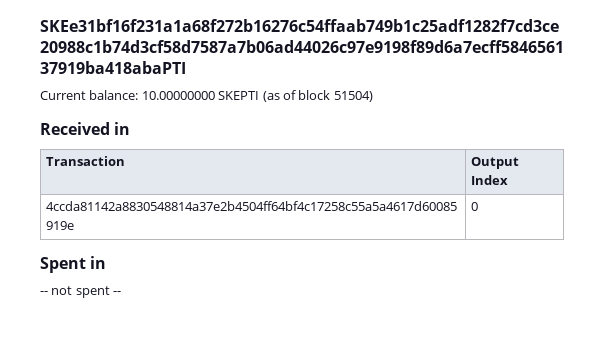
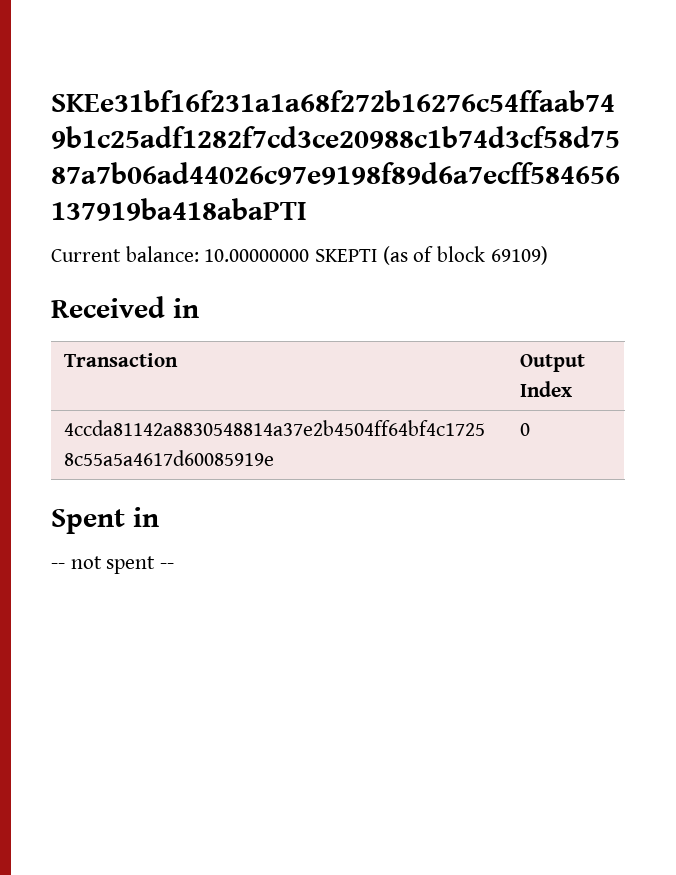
[333,91,373,102] 51504) -> [490,246,548,265] 69109)

